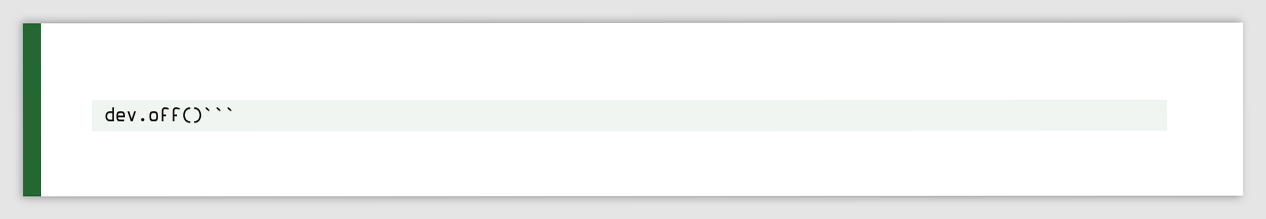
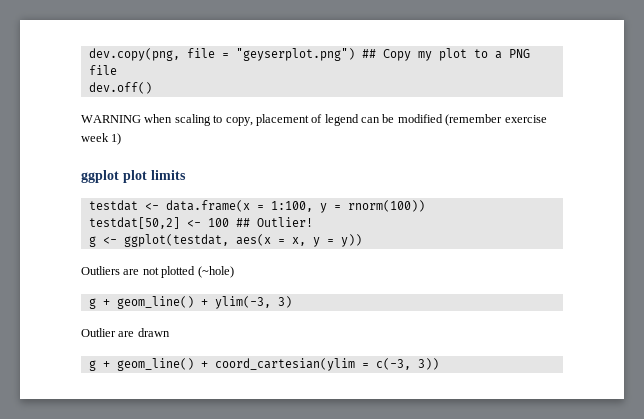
[103,107,238,124] dev.off()``` -> [88,48,530,61] [88,65,117,75] [88,82,152,94] [81,114,547,126] [81,133,122,145] [81,170,186,183] [88,200,425,213] [88,217,313,229] [88,234,362,247] [81,266,234,278] [88,296,292,309] [81,328,170,337] [88,358,439,371] dev.copy(png, file = "geyserplot.png") ## Copy my plot to a PNG file // dev.off() // WARNING when scaling to copy, placement of legend can be modified (remember exercise week 1) // ggplot plot limits // testdat <- data.frame(x = 1:100, y = rnorm(100)) // testdat[50,2] <- 100 ## Outlier! // g <- ggplot(testdat, aes(x = x, y = y)) // Outliers are not plotted (~hole) // g + geom_line() + ylim(-3, 3) // Outlier are drawn // g + geom_line() + coord_cartesian(ylim = c(-3, 3))

